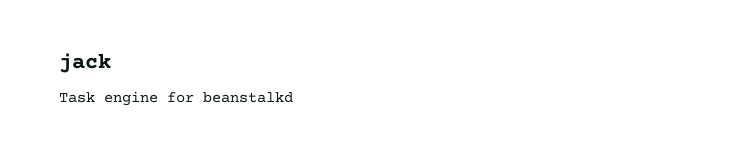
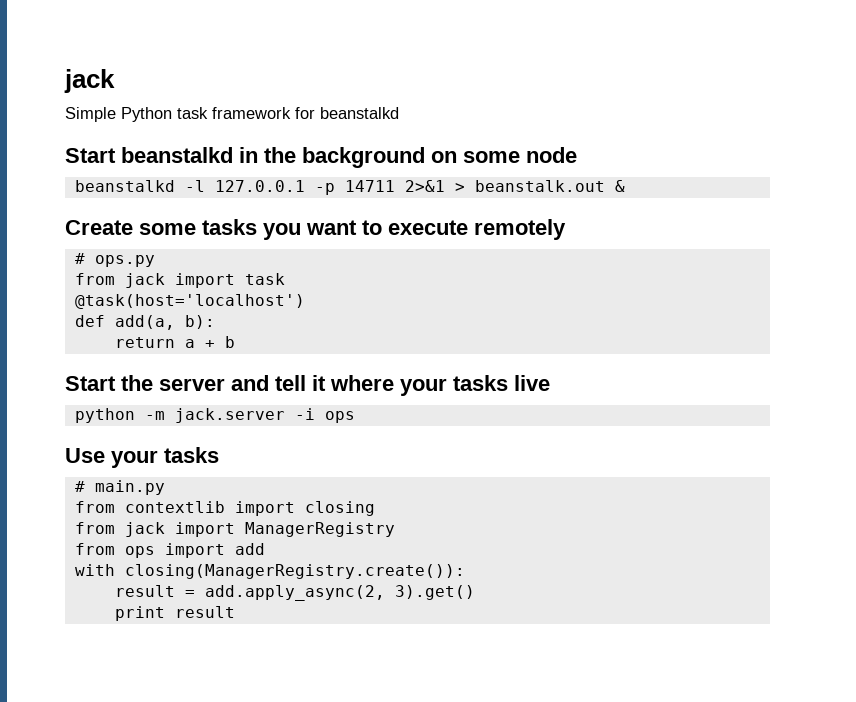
[59,91,293,106] Task engine for beanstalkd -> [65,107,399,122] [65,147,577,168] [74,180,625,195] [65,219,566,240] [74,253,155,267] [74,273,285,288] [74,294,305,309] [74,315,215,330] [114,336,235,348] [65,375,550,396] [74,408,355,423] [65,447,219,468] [74,480,165,495] [74,501,375,516] [74,522,395,537] [74,543,265,558] [74,564,465,579] [114,585,475,601] [114,606,235,621] Simple Python task framework for beanstalkd // Start beanstalkd in the background on some node // beanstalkd -l 127.0.0.1 -p 14711 2>&1 > beanstalk.out & // Create some tasks you want to execute remotely // # ops.py // from jack import task // @task(host='localhost') // def add(a, b): // return a + b // Start the server and tell it where your tasks live // python -m jack.server -i ops // Use your tasks // # main.py // from contextlib import closing // from jack import ManagerRegistry // from ops import add // with closing(ManagerRegistry.create()): // result = add.apply_async(2, 3).get() // print result

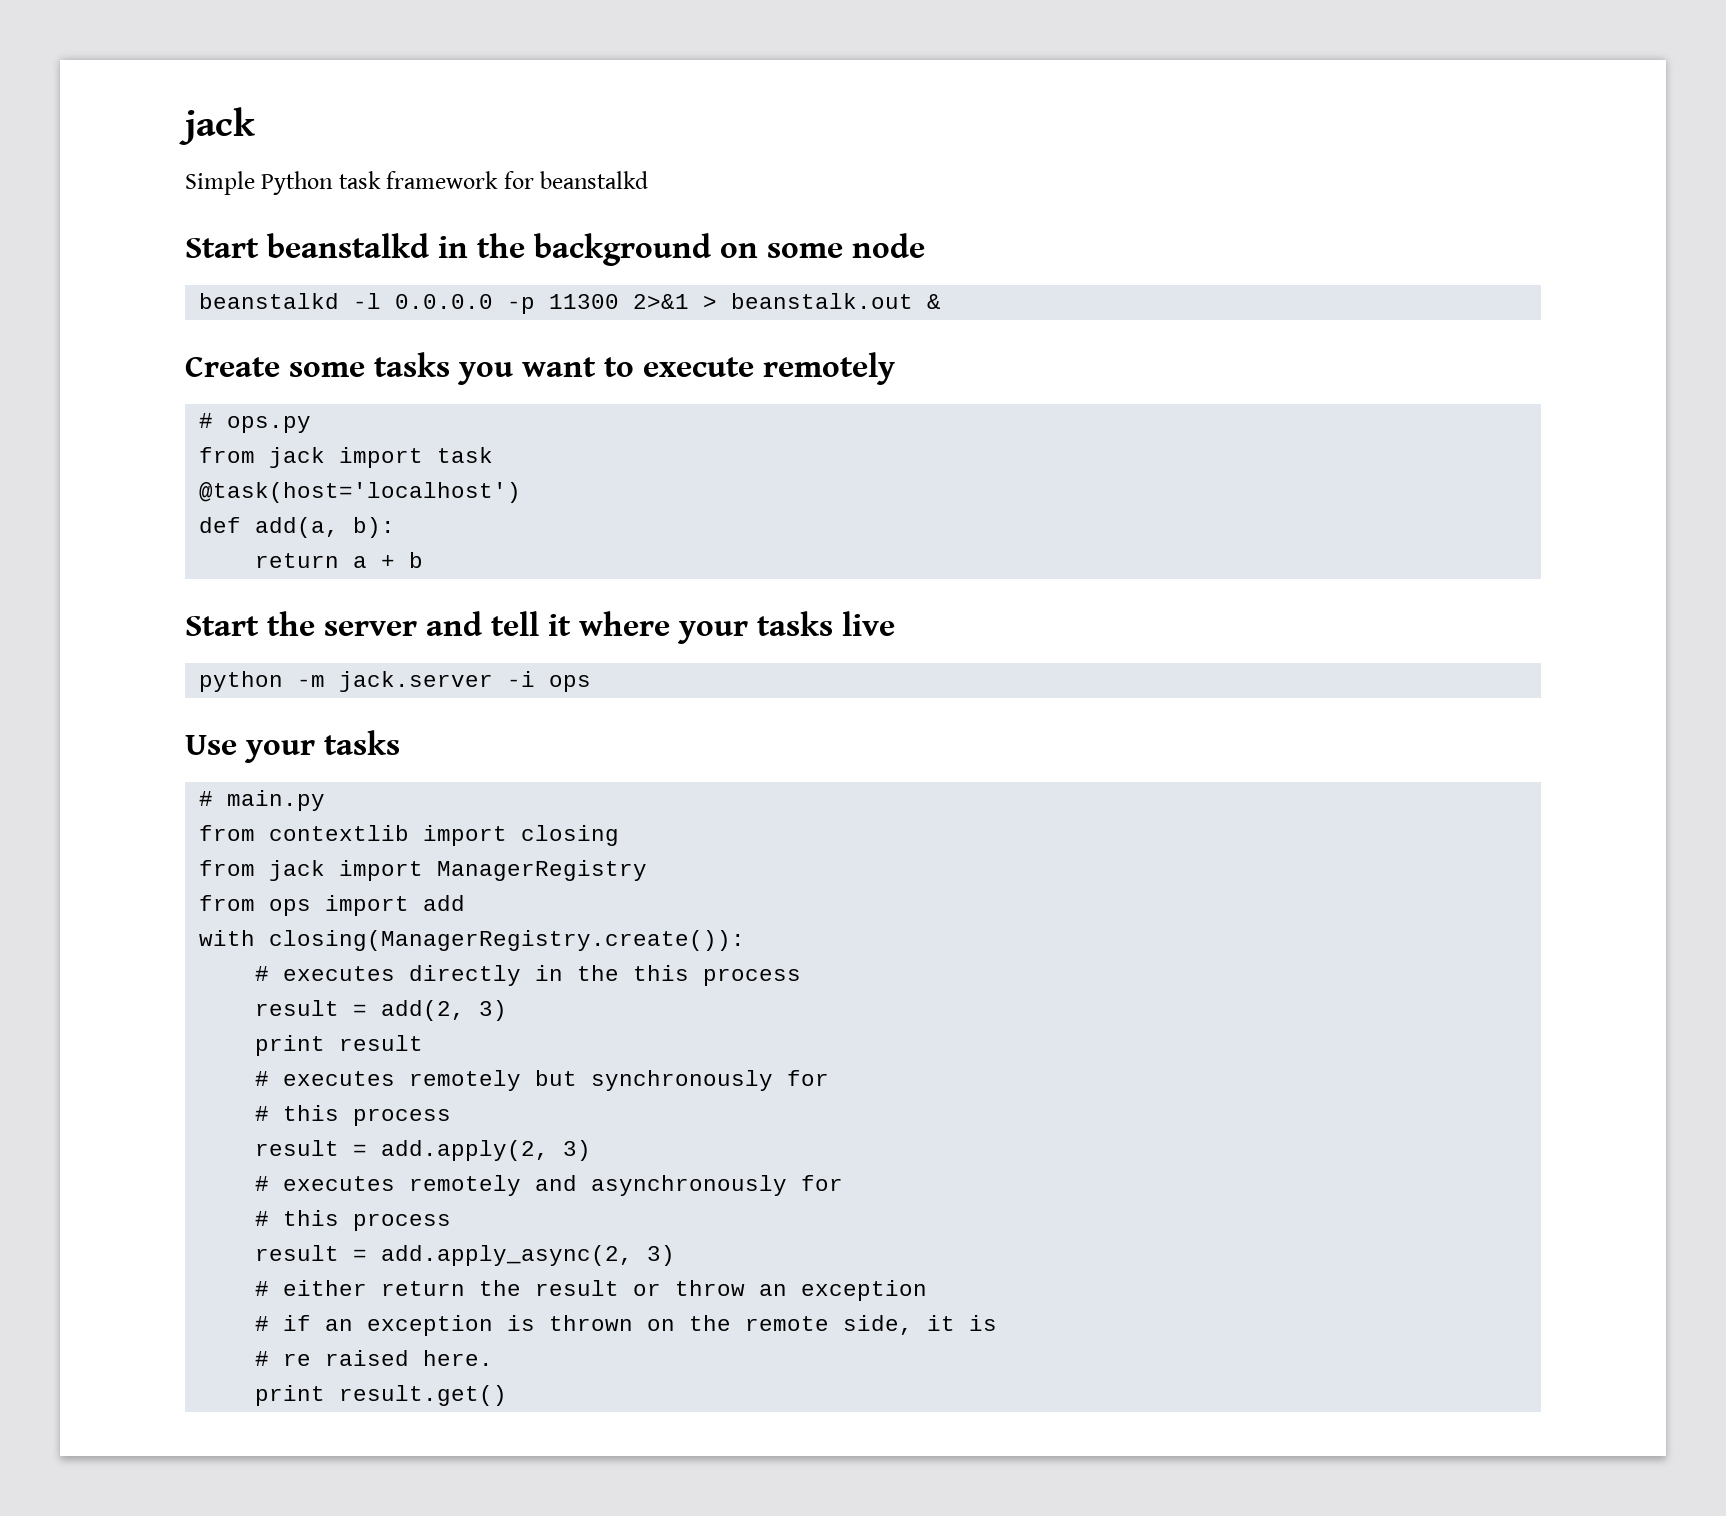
[214,180,395,195] 127.0.0.1 -p 14711 -> [395,294,620,314] 0.0.0.0 -p 11300
[114,585,475,601] [114,606,235,621] result = add.apply_async(2, 3).get() // print result -> [255,965,802,986] [255,1000,508,1021] [255,1035,424,1056] [255,1070,830,1091] [255,1105,452,1126] [255,1140,592,1161] [255,1175,844,1196] [255,1210,452,1231] [255,1245,676,1266] [255,1280,928,1301] [255,1315,998,1336] [255,1350,494,1366] [255,1385,508,1406] # executes directly in the this process // result = add(2, 3) // print result // # executes remotely but synchronously for // # this process // result = add.apply(2, 3) // # executes remotely and asynchronously for // # this process // result = add.apply_async(2, 3) // # either return the result or throw an exception // # if an exception is thrown on the remote side, it is // # re raised here. // print result.get()

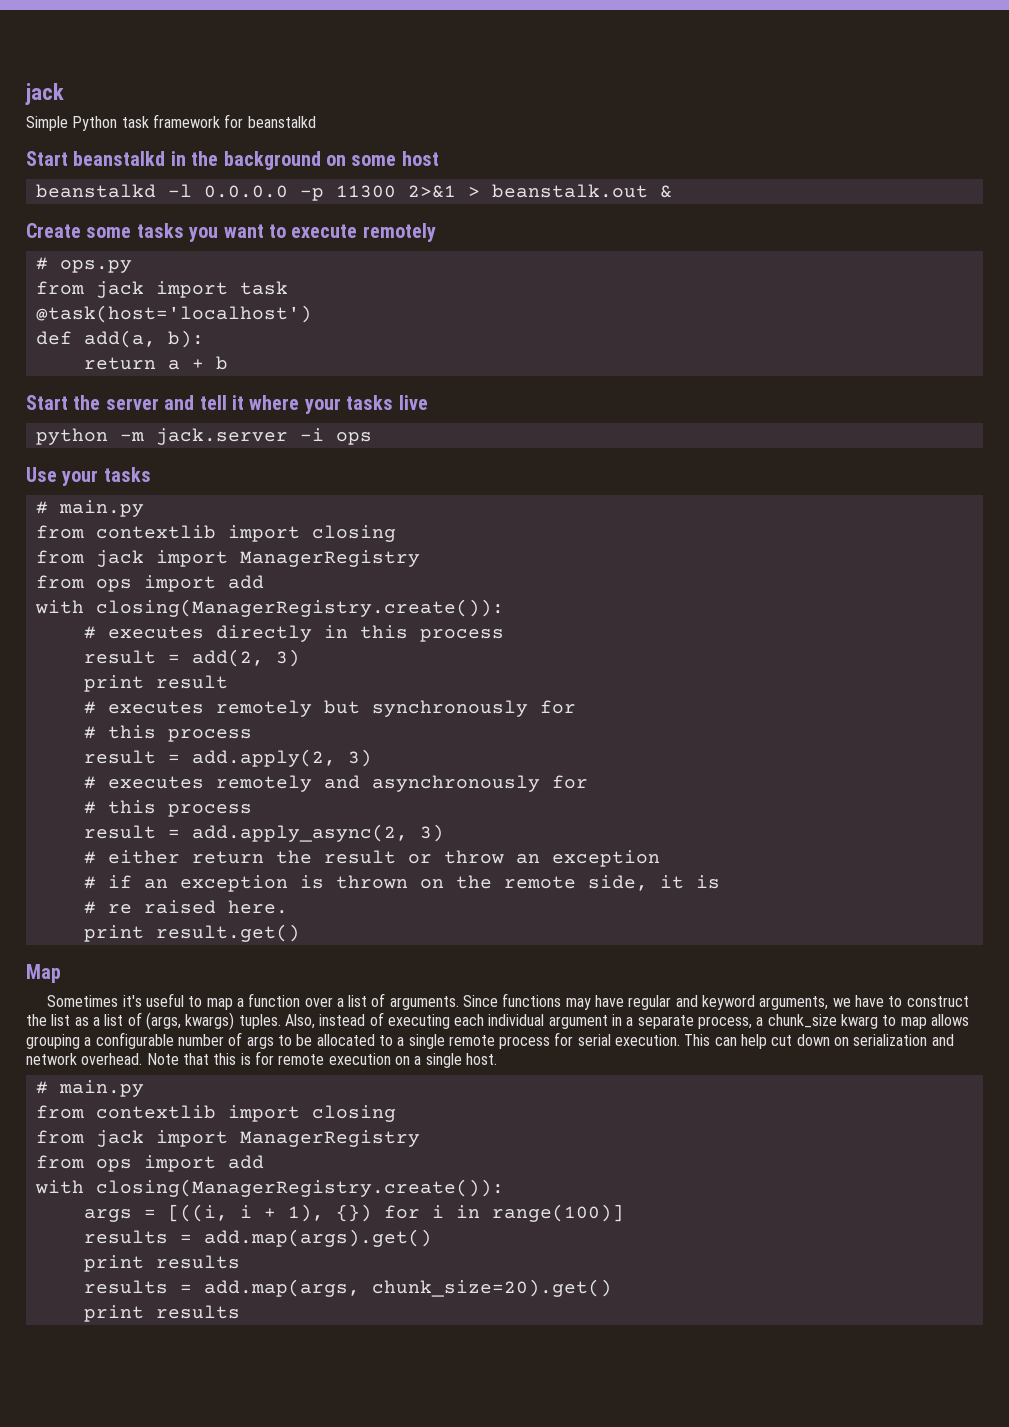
[852,233,925,258] node -> [401,151,439,166] host
[577,965,620,981] the -> (348, 631) none
(508, 1395) none -> [26,964,61,983] [47,993,969,1010] [26,1012,970,1030] [26,1032,954,1049] [26,1051,497,1068] [35,1080,144,1097] [35,1105,396,1122] [35,1130,420,1147] [35,1155,264,1172] [34,1179,504,1197] [83,1204,624,1222] [83,1229,432,1247] [83,1255,240,1272] [83,1279,612,1297] [83,1305,240,1322] // Map // Sometimes it's useful to map a function over a list of arguments. Since functions may have regular and keyword arguments, we have to construct the list as a list of (args, kwargs) tuples. Also, instead of executing each individual argument in a separate process, a chunk_size kwarg to map allows grouping a configurable number of args to be allocated to a single remote process for serial execution. This can help cut down on serialization and network overhead. Note that this is for remote execution on a single host. // # main.py // from contextlib import closing // from jack import ManagerRegistry // from ops import add // with closing(ManagerRegistry.create()): // args = [((i, i + 1), {}) for i in range(100)] // results = add.map(args).get() // print results // results = add.map(args, chunk_size=20).get() // print results

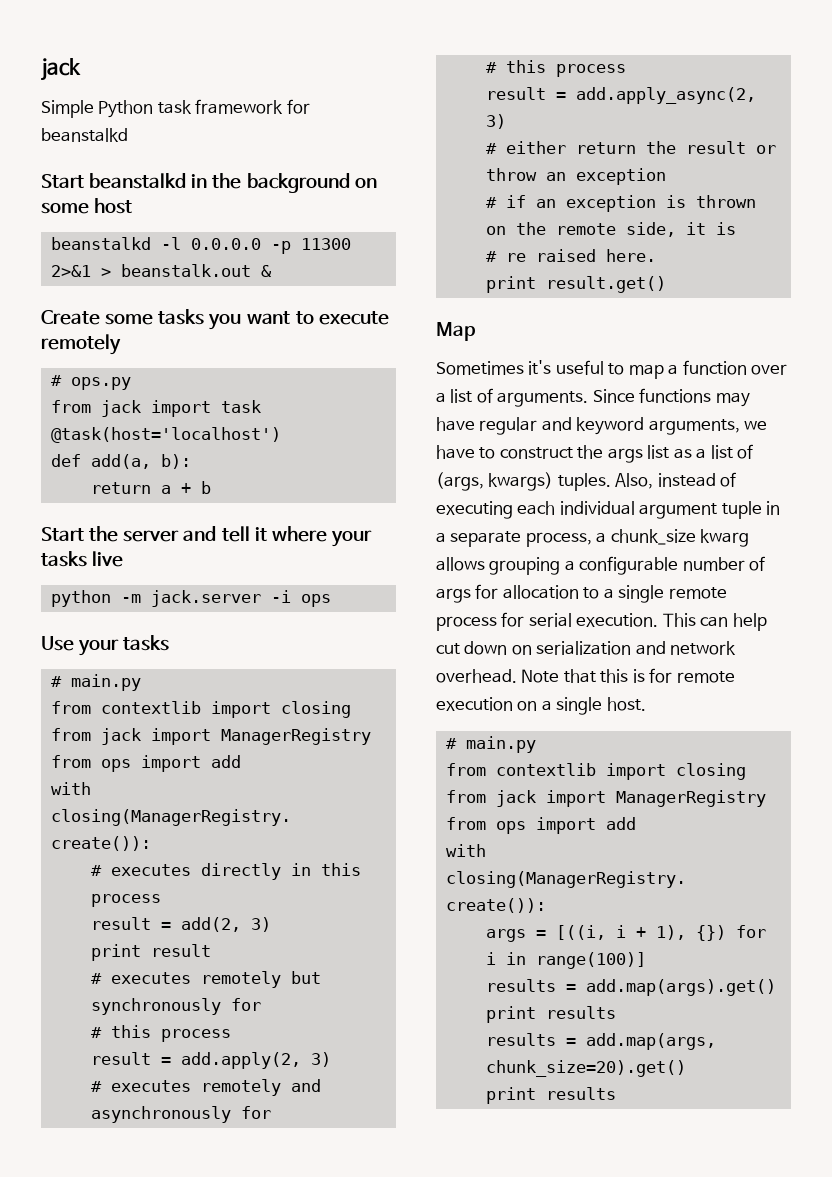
(47, 1020) none -> [607,448,643,463] args
(608, 1022) none -> [721,501,762,519] tuple
[882,1015,927,1029] to map -> (750, 538) none
[277,1034,375,1046] to be allocated -> [475,584,579,599] for allocation

